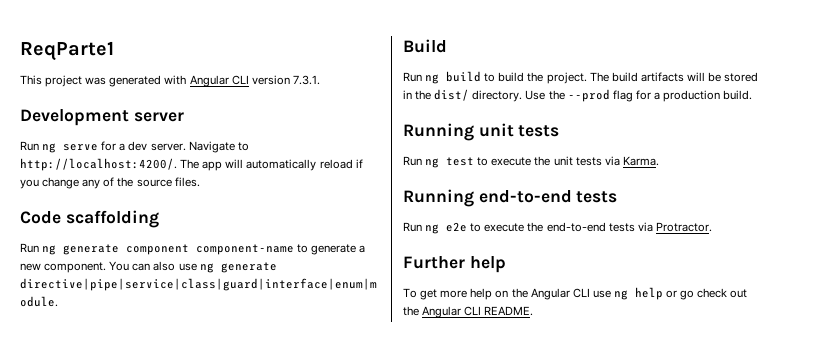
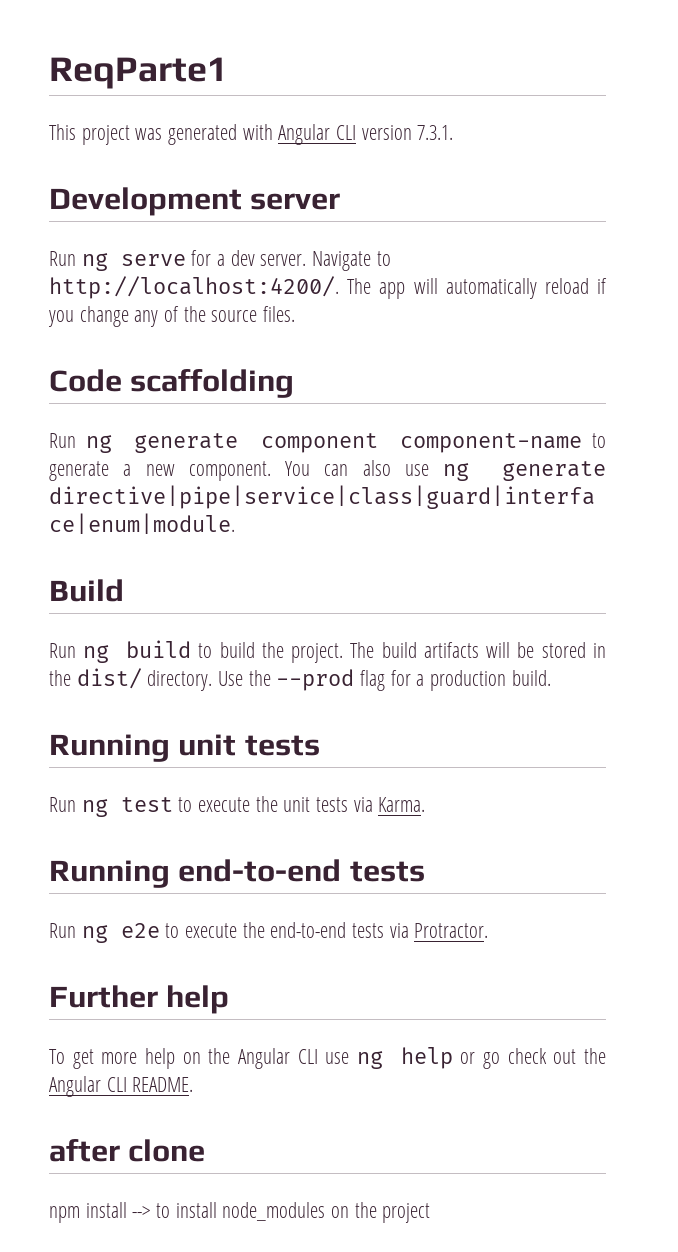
(534, 311) none -> [49,1139,206,1162] [49,1202,431,1223] // after clone // npm install --> to install node_modules on the project

